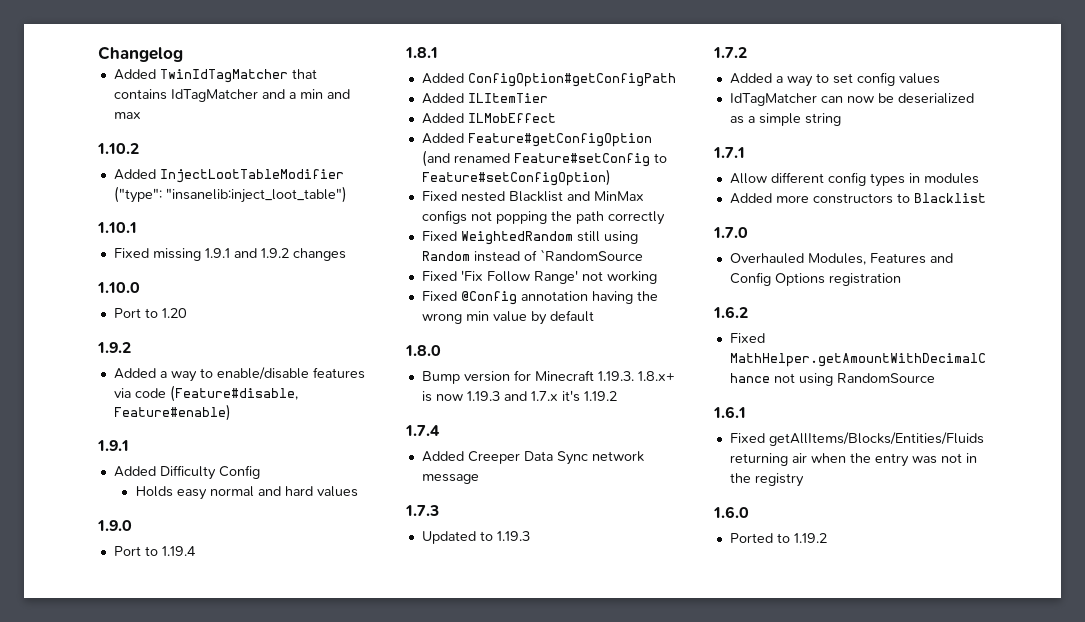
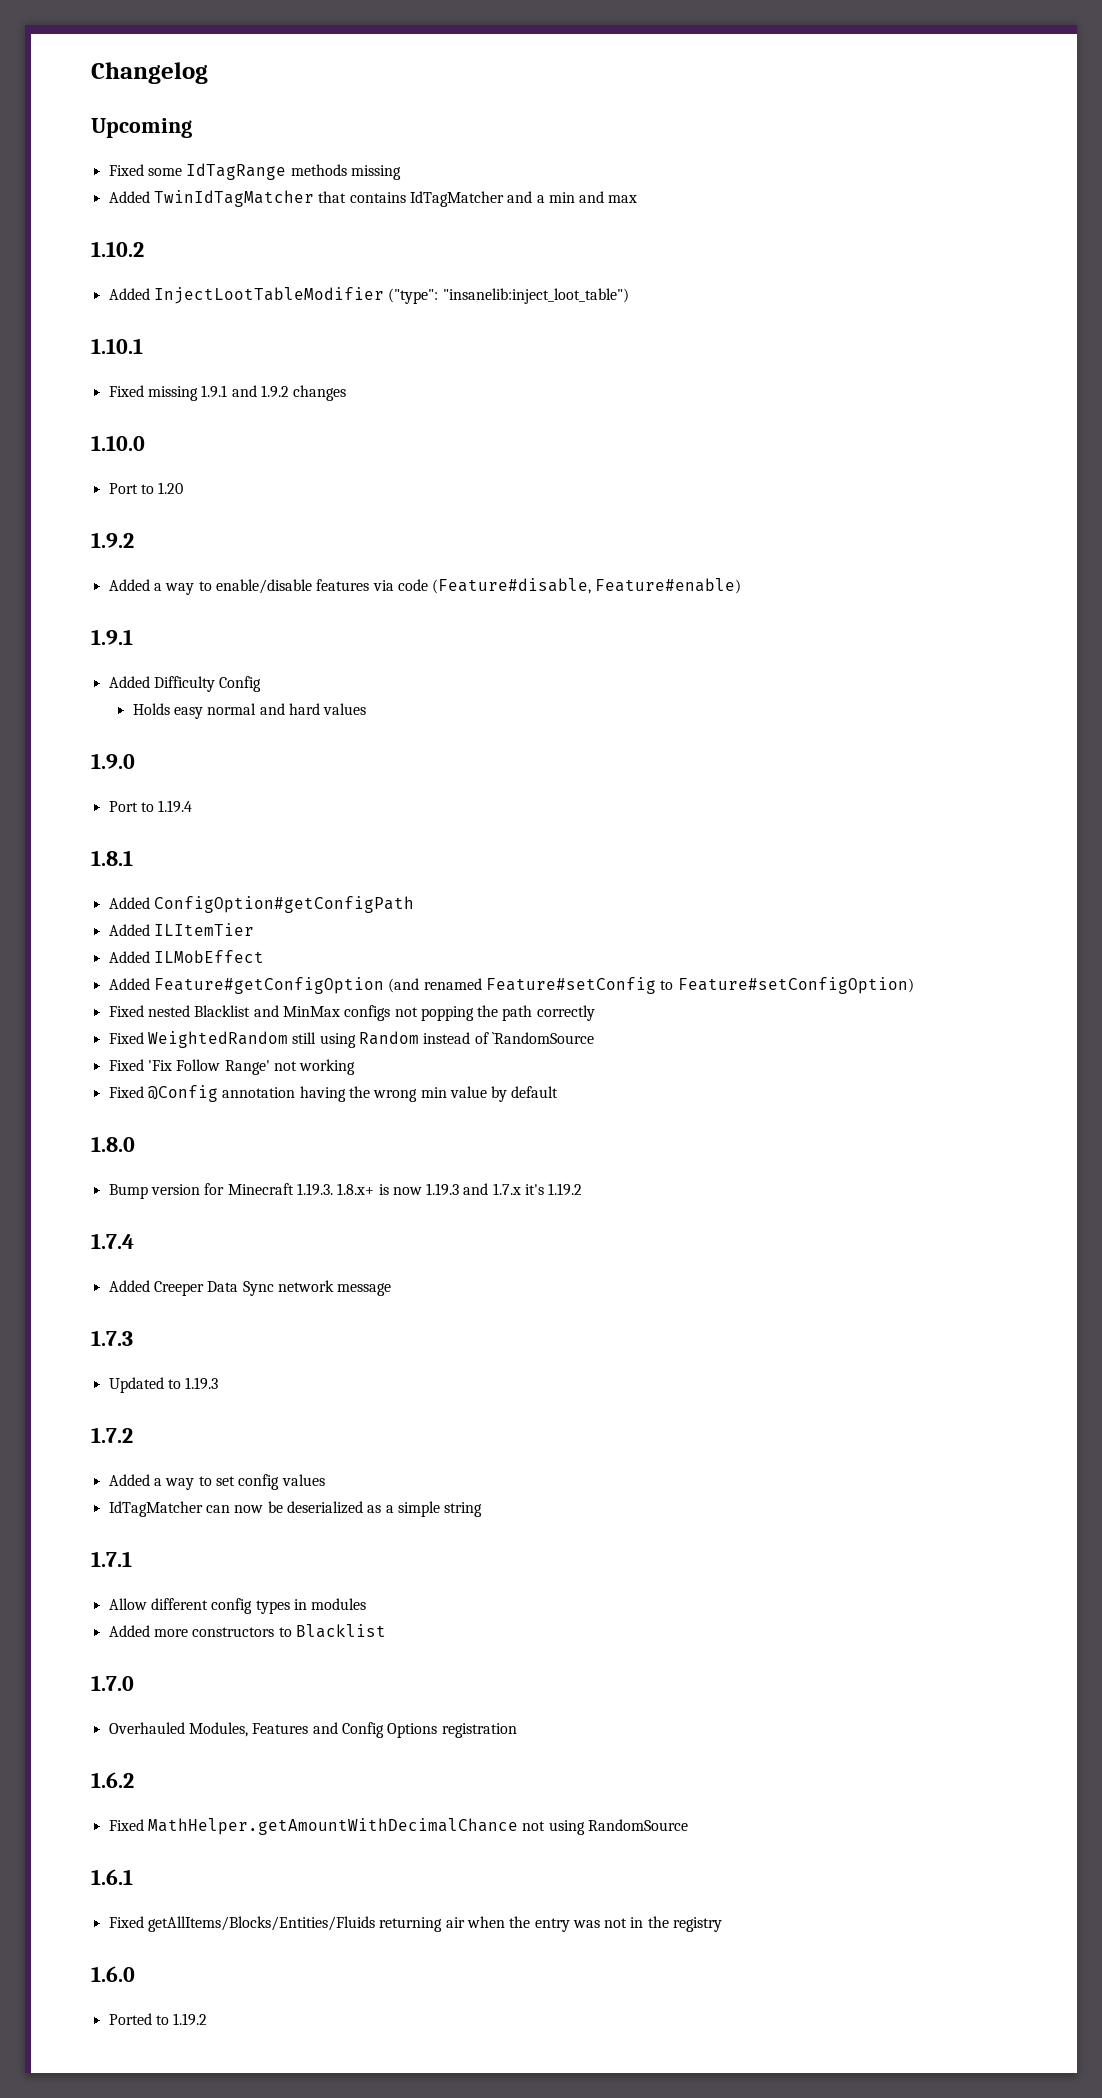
(183, 54) none -> [91,118,192,138] [108,163,401,180] // Upcoming // Fixed some IdTagRange methods missing

